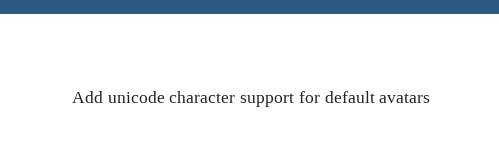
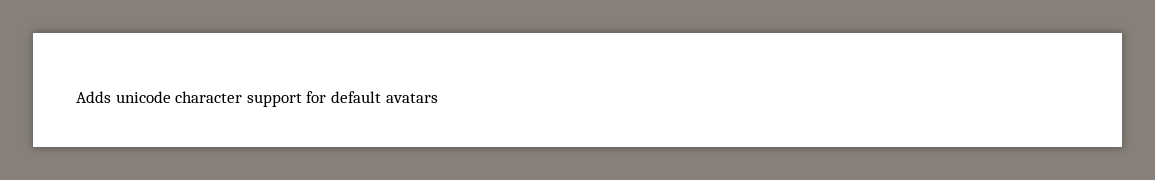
[72,91,103,103] Add -> [76,91,111,103] Adds

